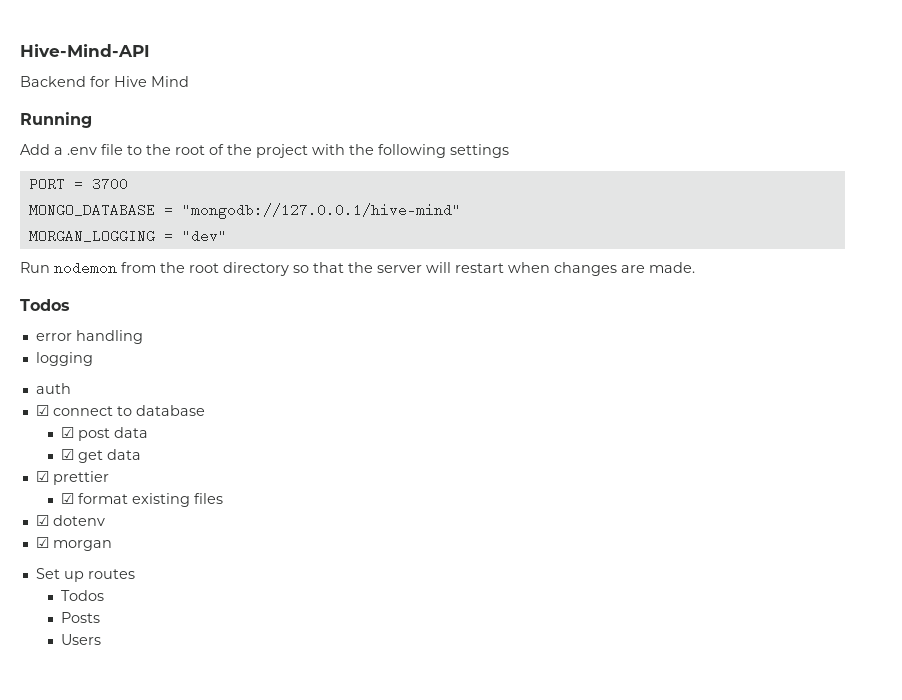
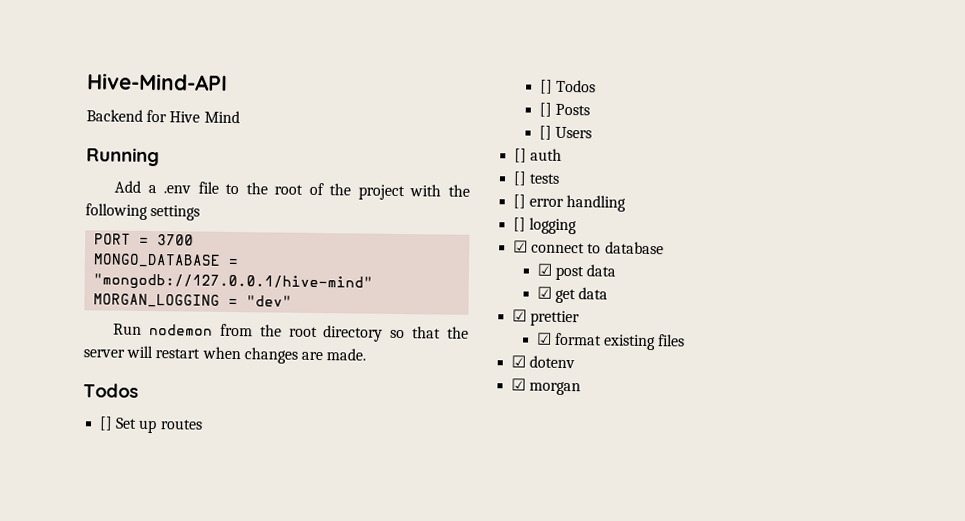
(70, 305) none -> [99,416,203,434] [539,79,596,94] [538,102,590,117] [538,125,592,140] [514,148,563,163] [513,171,561,186] [513,194,527,209] [] Set up routes // [] Todos // [] Posts // [] Users // [] auth // [] tests // []
(143, 337) none -> [513,217,527,232] []
[35,383,71,394] // auth -> (578, 226) none
[35,568,135,582] [61,590,105,601] [61,612,101,623] [61,634,102,645] // Set up routes // Todos // Posts // Users -> (582, 388) none

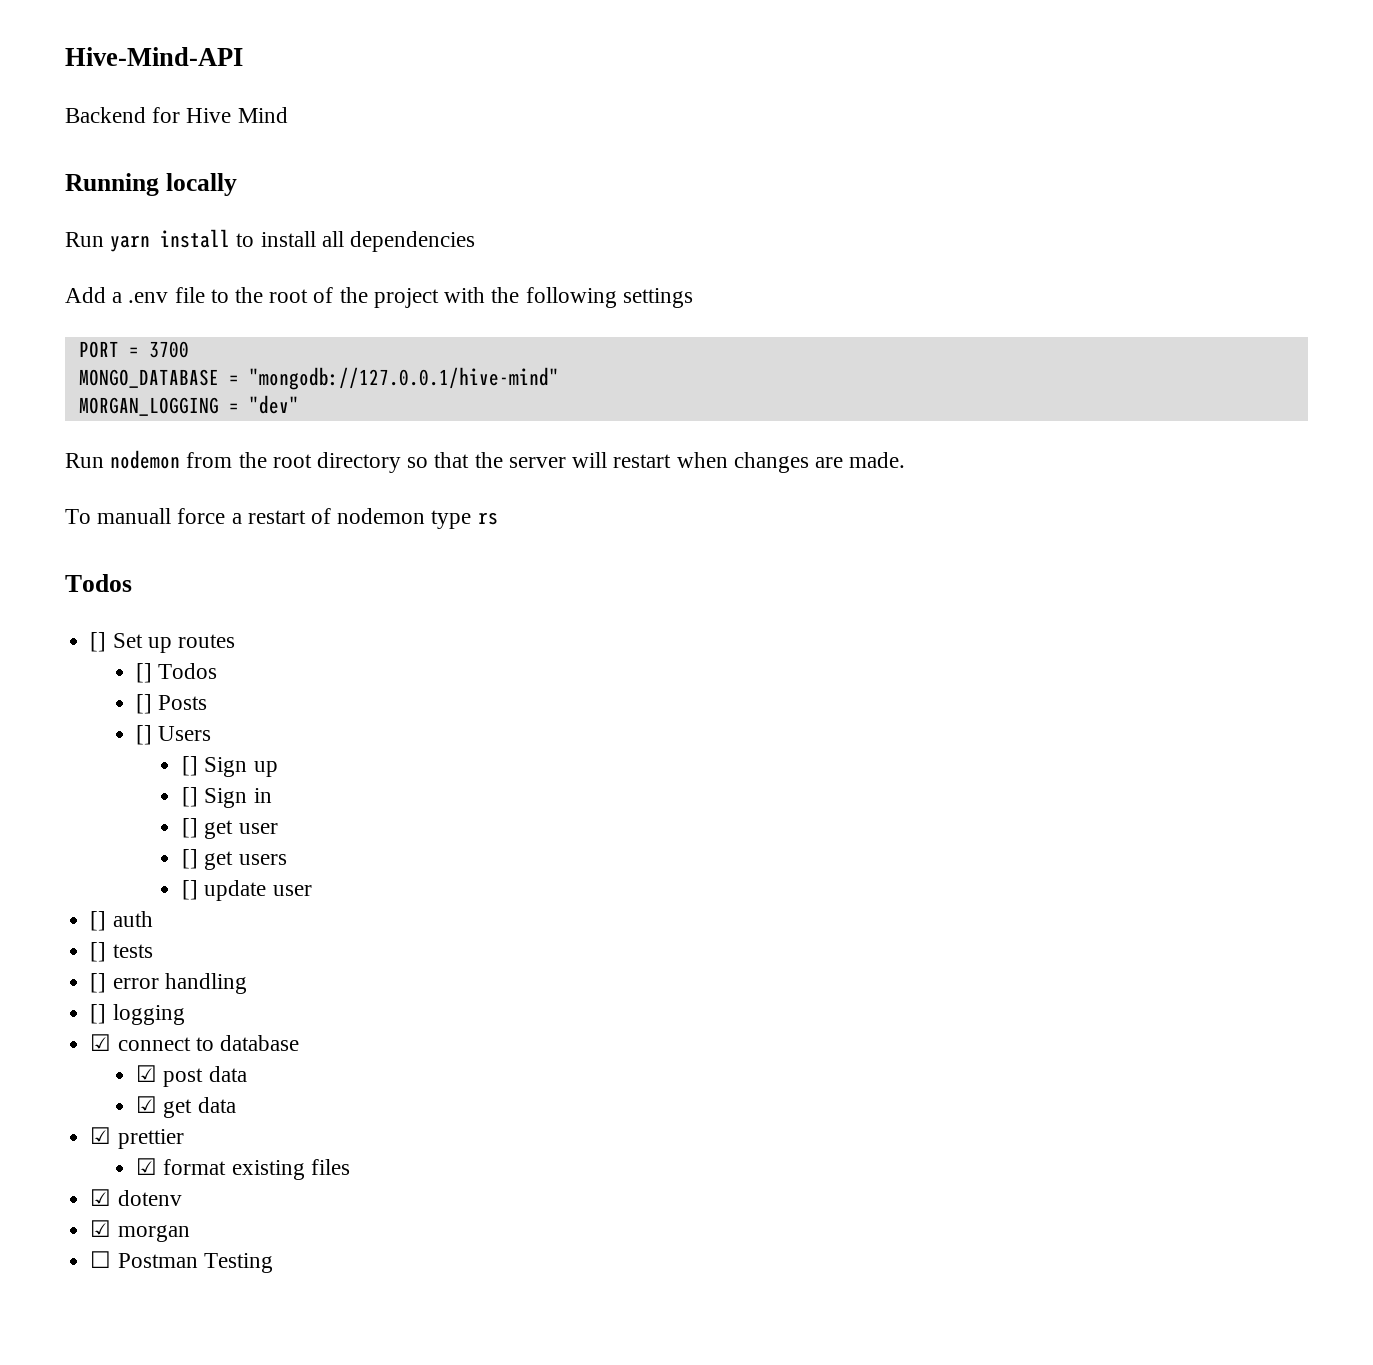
(160, 157) none -> [165,173,237,196] [65,229,476,252] locally // Run yarn install to install all dependencies
(367, 354) none -> [65,508,498,529] // To manuall force a restart of nodemon type rs
(592, 132) none -> [182,756,278,777] [182,787,272,808] [182,818,278,839] [182,849,287,870] [182,880,312,901] // [] Sign up // [] Sign in // [] get user // [] get users // [] update user
(582, 388) none -> [90,1251,273,1273] // ☐ Postman Testing

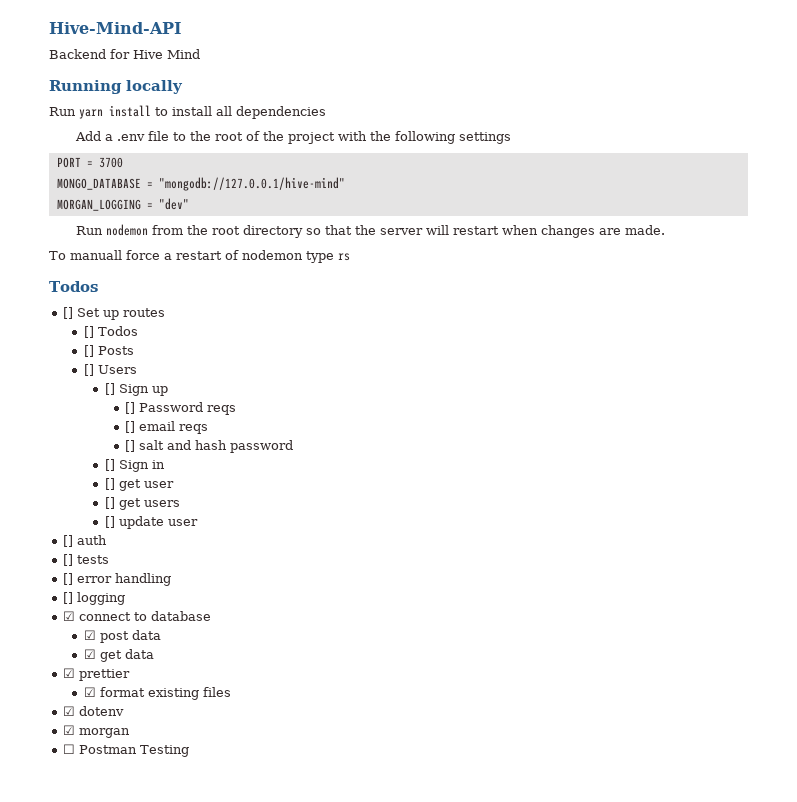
(278, 769) none -> [125,402,237,415] [125,421,209,434] [125,440,294,453] // [] Password reqs // [] email reqs // [] salt and hash password

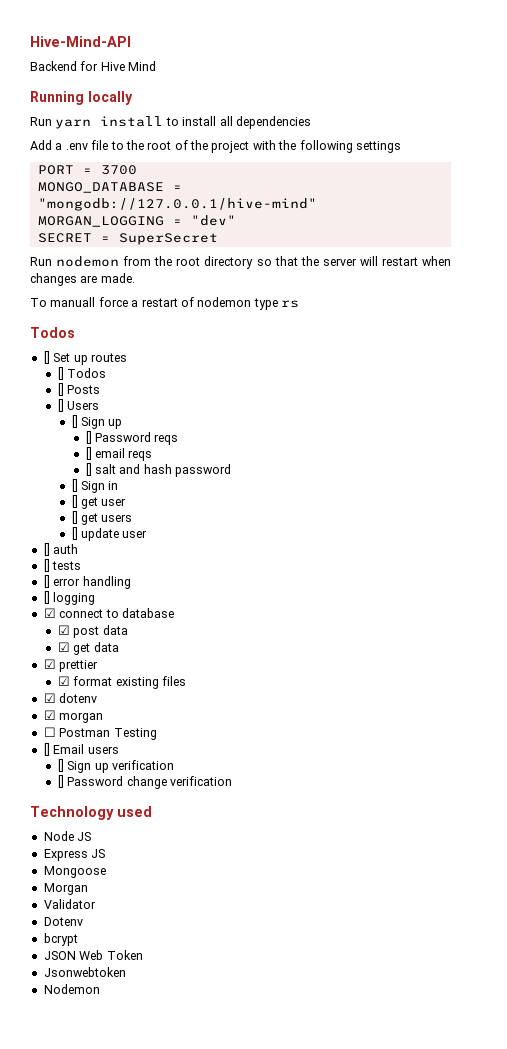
(189, 204) none -> [37,233,218,245] // SECRET = SuperSecret
(189, 751) none -> [43,743,119,756] [57,759,174,773] [57,775,232,789] [30,806,152,820] [43,831,92,841] [43,849,106,861] [43,866,106,878] [43,883,88,895] [43,899,96,909] [43,917,83,926] [43,933,78,946] [43,950,143,960] [43,967,126,977] [43,984,100,994] // [] Email users // [] Sign up verification // [] Password change verification // Technology used // Node JS // Express JS // Mongoose // Morgan // Validator // Dotenv // bcrypt // JSON Web Token // Jsonwebtoken // Nodemon

